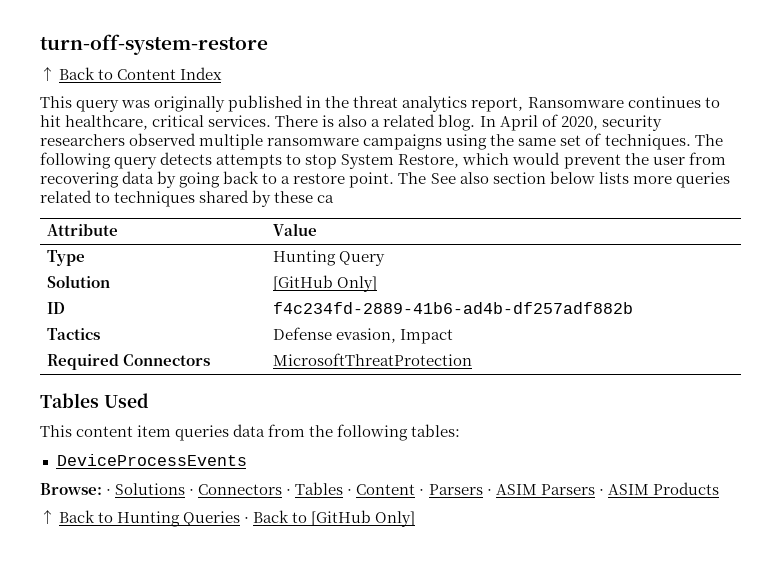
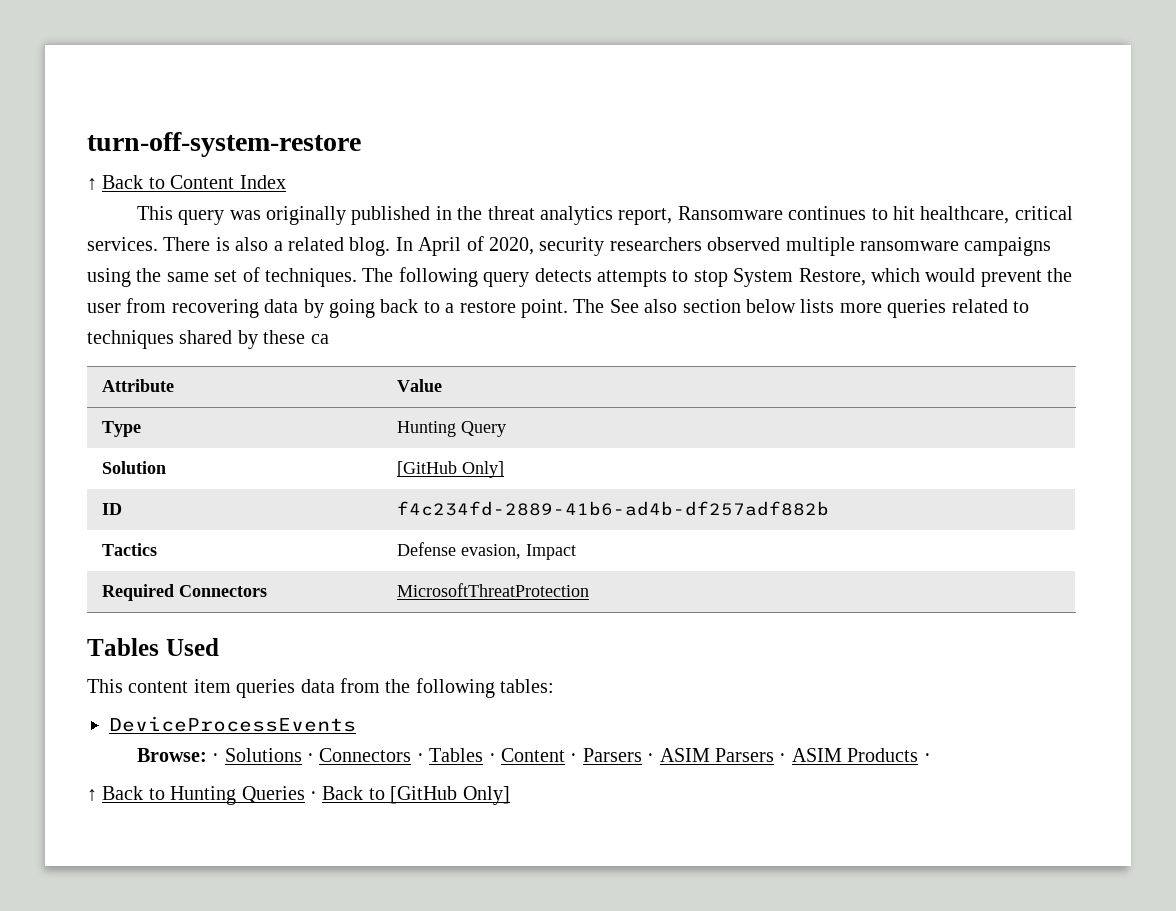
(719, 488) none -> [923,753,931,762] ·

